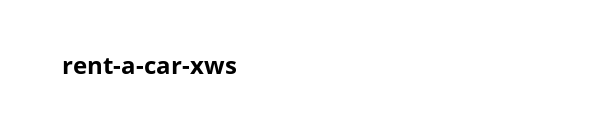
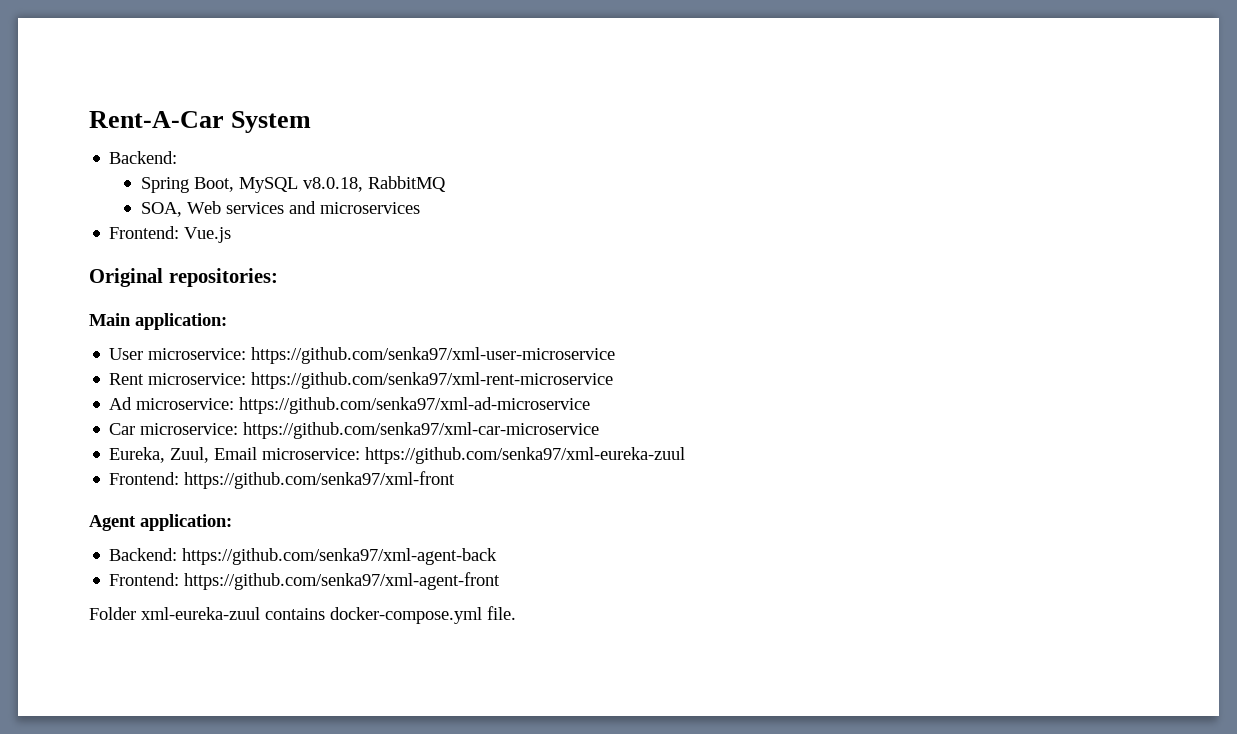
[62,58,237,74] rent-a-car-xws -> [89,111,312,133] [109,151,178,164] [140,176,446,193] [140,201,420,217] [109,226,232,243] [89,268,278,287] [89,313,227,330] [109,347,616,364] [109,372,614,389] [109,397,591,414] [109,422,600,439] [109,447,686,464] [109,471,456,489] [89,514,232,531] [109,548,498,565] [109,572,501,590] [89,606,516,624] Rent-A-Car System // Backend: // Spring Boot, MySQL v8.0.18, RabbitMQ // SOA, Web services and microservices // Frontend: Vue.js // Original repositories: // Main application: // User microservice: https://github.com/senka97/xml-user-microservice // Rent microservice: https://github.com/senka97/xml-rent-microservice // Ad microservice: https://github.com/senka97/xml-ad-microservice // Car microservice: https://github.com/senka97/xml-car-microservice // Eureka, Zuul, Email microservice: https://github.com/senka97/xml-eureka-zuul // Frontend: https://github.com/senka97/xml-front // Agent application: // Backend: https://github.com/senka97/xml-agent-back // Frontend: https://github.com/senka97/xml-agent-front // Folder xml-eureka-zuul contains docker-compose.yml file.

